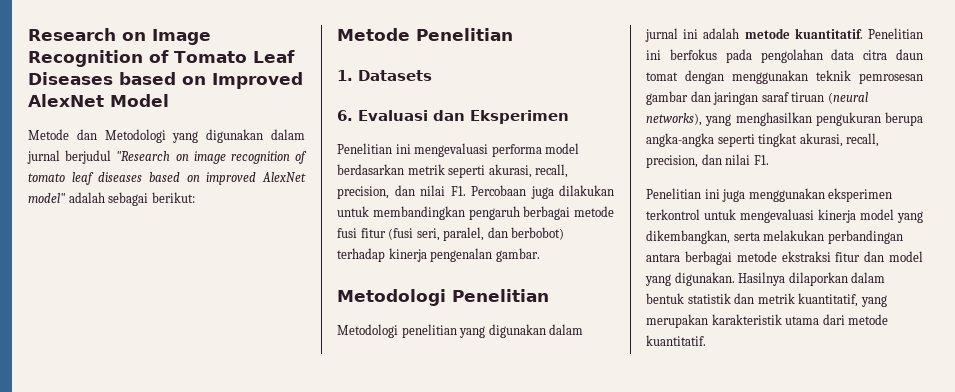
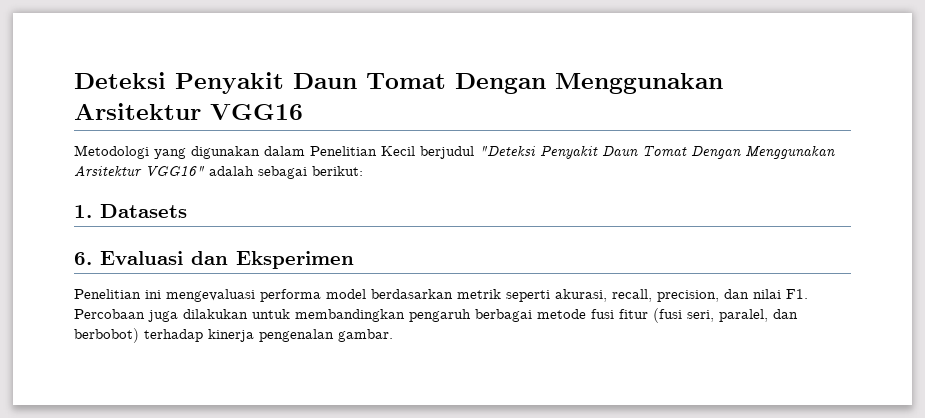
[28,28,211,45] [28,50,295,67] [28,72,303,89] [28,94,169,107] [28,129,305,143] [27,150,307,164] [28,172,306,185] [28,193,65,203] Research on Image Recognition of Tomato Leaf Diseases based on Improved AlexNet Model // Metode dan Metodologi yang digunakan dalam jurnal berjudul "Research on image recognition of tomato leaf diseases based on improved AlexNet model" -> [74,72,723,94] [74,103,303,120] [74,145,835,159] [74,165,205,176] Deteksi Penyakit Daun Tomat Dengan Menggunakan Arsitektur VGG16 // Metodologi yang digunakan dalam Penelitian Kecil berjudul "Deteksi Penyakit Daun Tomat Dengan Menggunakan Arsitektur VGG16"
[337,28,513,41] // Metode Penelitian -> (363, 171) none
[337,289,549,306] [337,324,584,338] [645,28,923,42] [646,49,923,63] [646,70,923,84] [646,91,868,105] [646,112,923,126] [646,133,880,147] [646,154,769,168] [646,188,893,202] [646,209,923,223] [646,230,903,244] [646,251,923,265] [645,272,886,286] [646,293,887,307] [646,314,889,328] [646,335,706,346] // Metodologi Penelitian // Metodologi penelitian yang digunakan dalam jurnal ini adalah metode kuantitatif. Penelitian ini berfokus pada pengolahan data citra daun tomat dengan menggunakan teknik pemrosesan gambar dan jaringan saraf tiruan (neural networks), yang menghasilkan pengukuran berupa angka-angka seperti tingkat akurasi, recall, precision, dan nilai F1. // Penelitian ini juga menggunakan eksperimen terkontrol untuk mengevaluasi kinerja model yang dikembangkan, serta melakukan perbandingan antara berbagai metode ekstraksi fitur dan model yang digunakan. Hasilnya dilaporkan dalam bentuk statistik dan metrik kuantitatif, yang merupakan karakteristik utama dari metode kuantitatif. -> (393, 335) none

